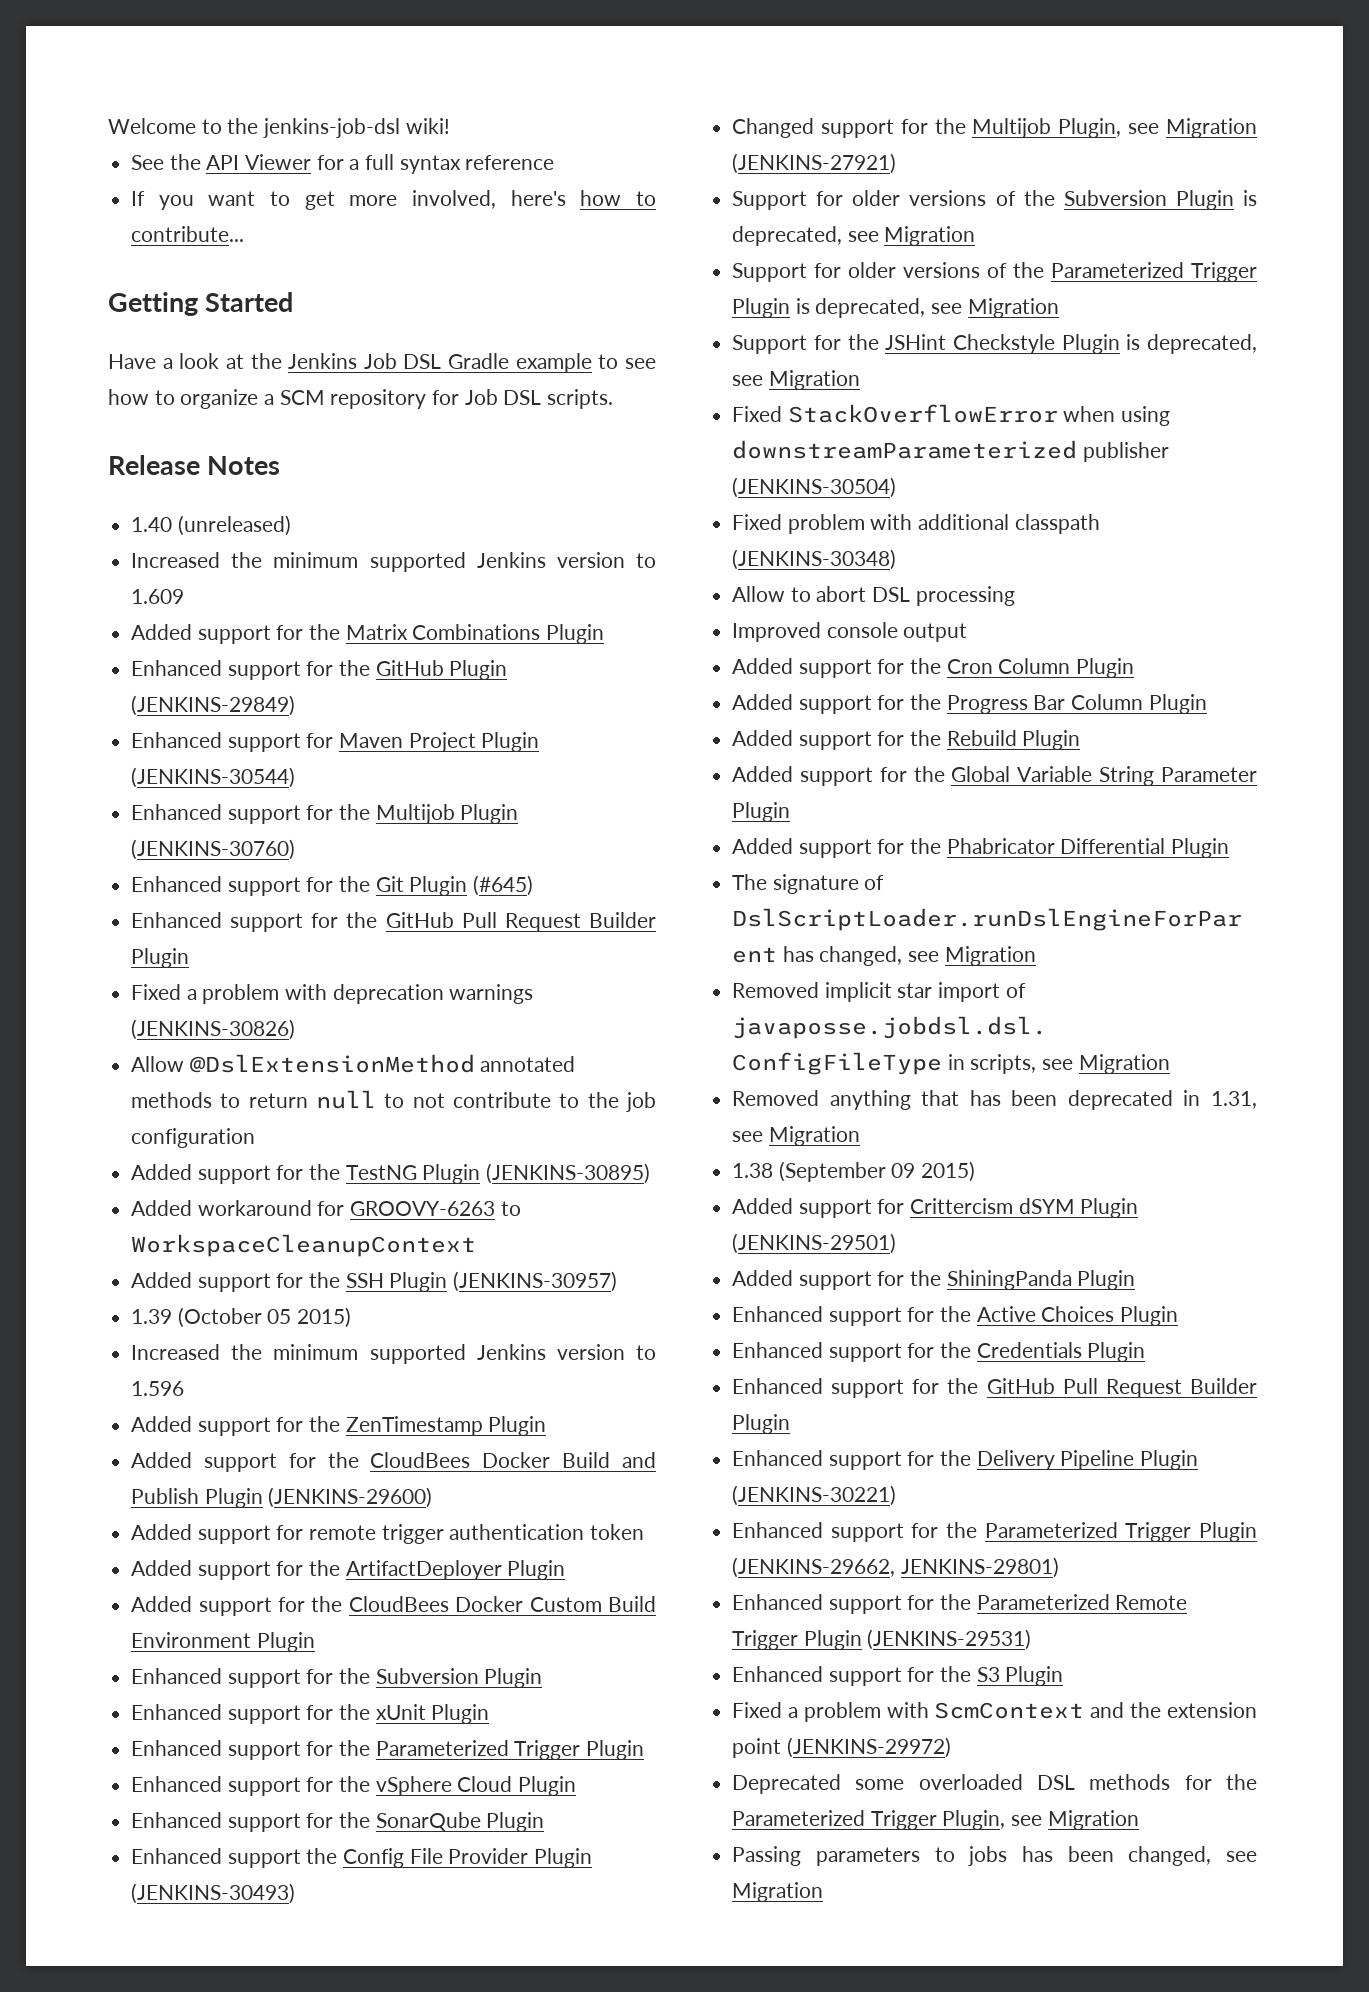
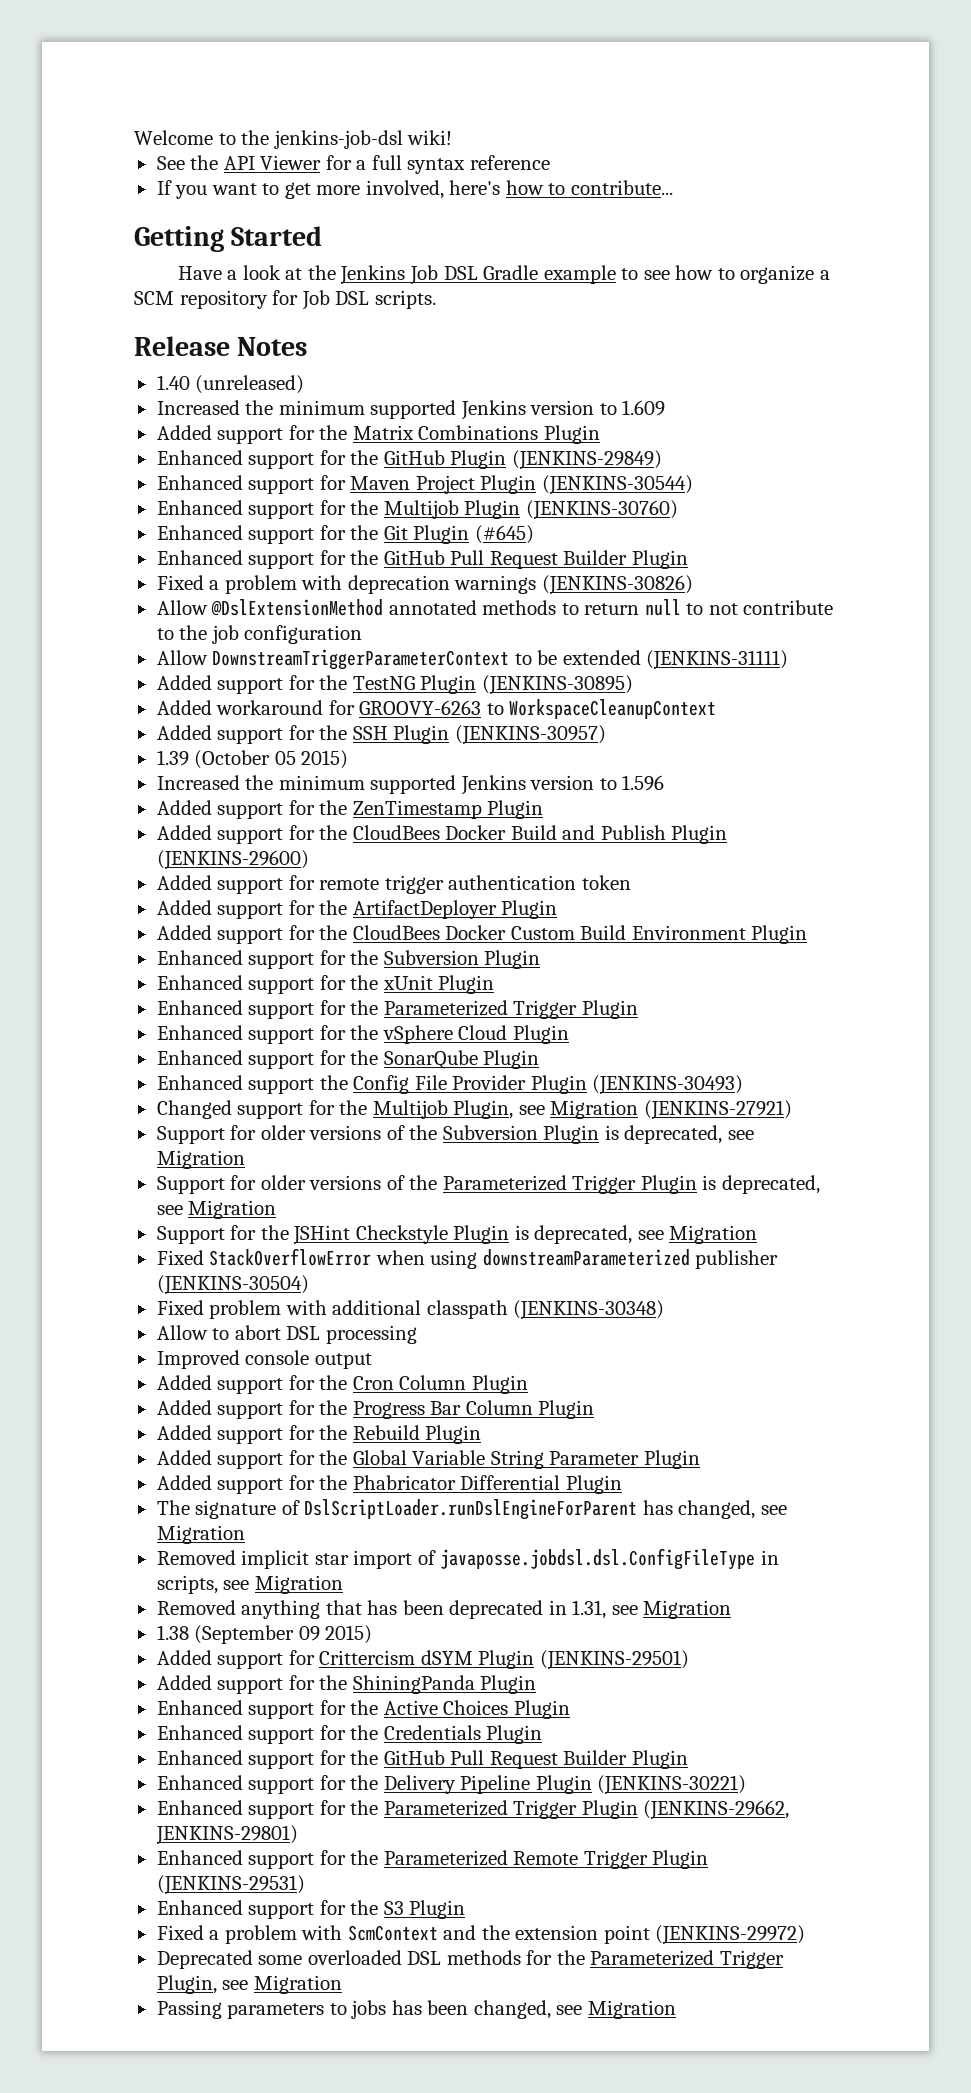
(256, 1138) none -> [156,649,789,670] // Allow DownstreamTriggerParameterContext to be extended (JENKINS-31111)

